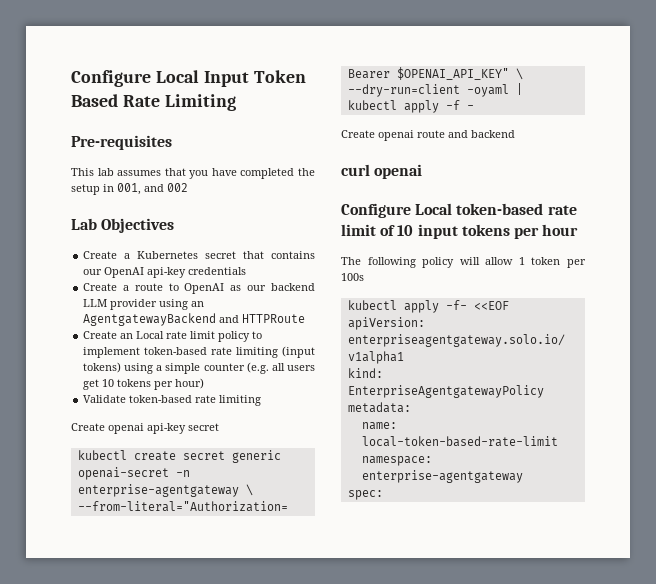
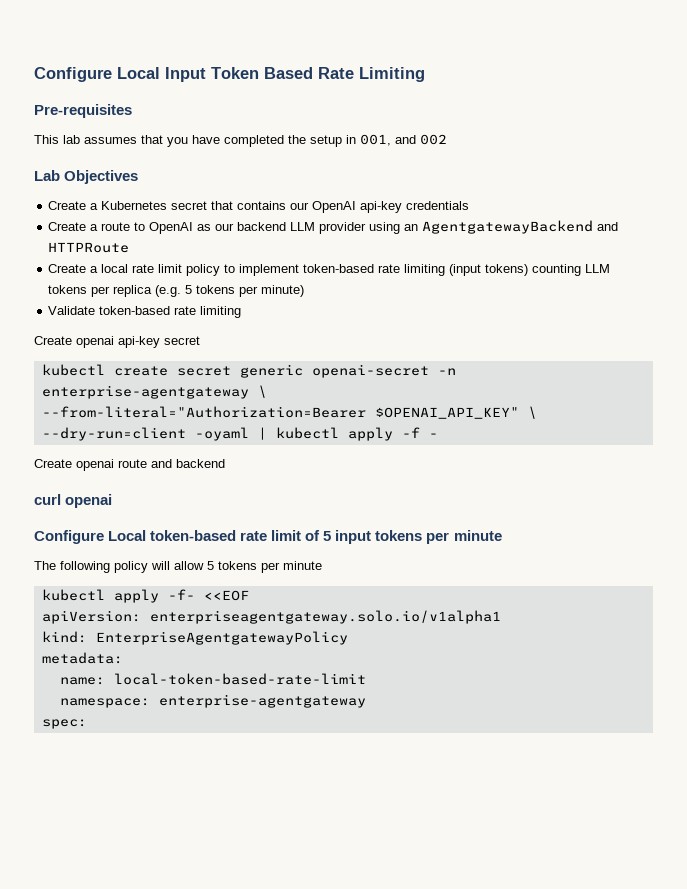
[120,331,165,339] an Local -> [90,264,129,273] a local
[124,362,315,374] [83,378,205,390] using a simple counter (e.g. all users get 10 tokens per hour) -> [532,264,611,276] [48,285,305,297] counting LLM tokens per replica (e.g. 5 tokens per minute)
[397,225,414,236] 10 -> [323,531,332,541] 5
[542,224,579,236] hour -> [453,530,502,541] minute
[518,257,586,268] [341,273,364,281] 1 token per 100s -> [207,561,322,573] 5 tokens per minute

